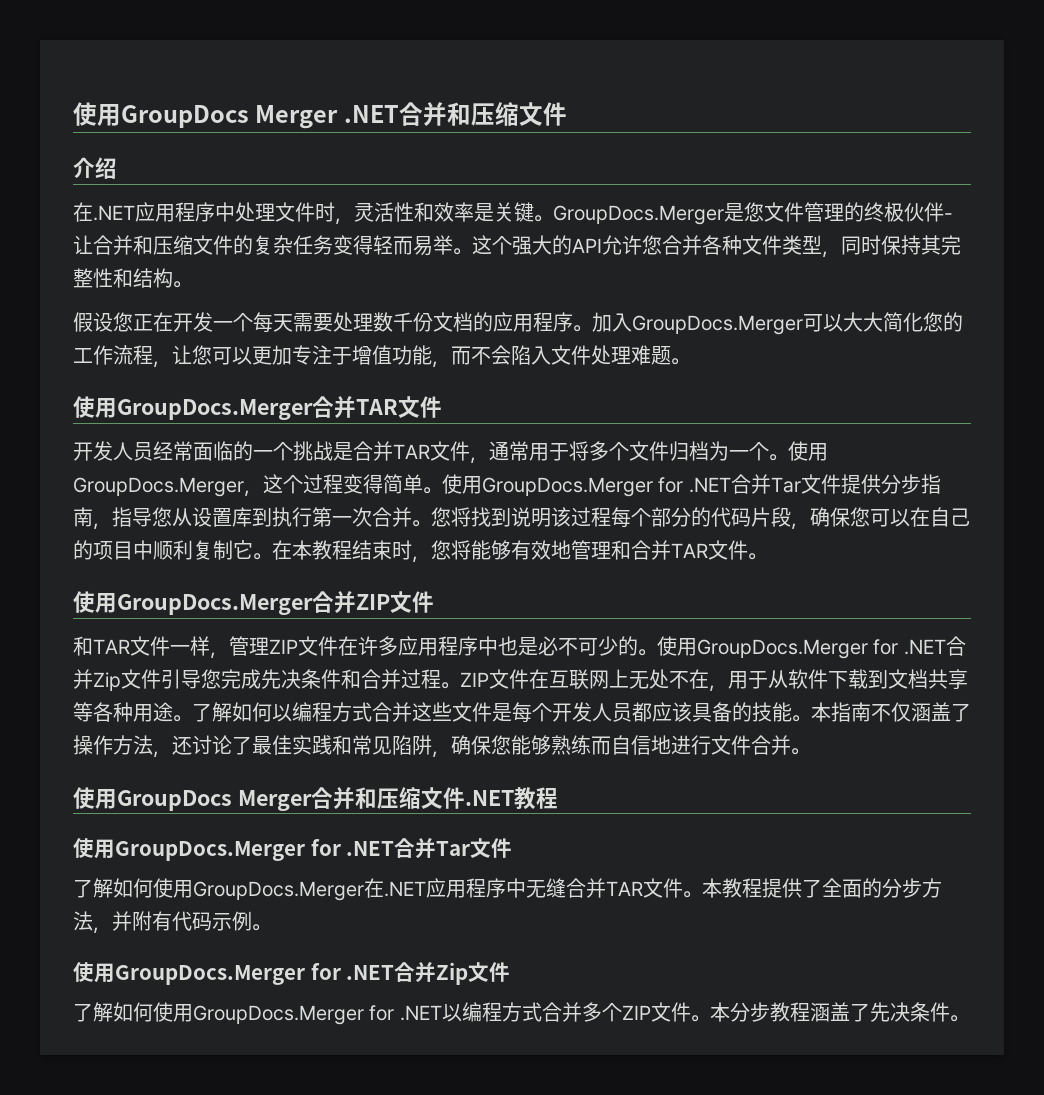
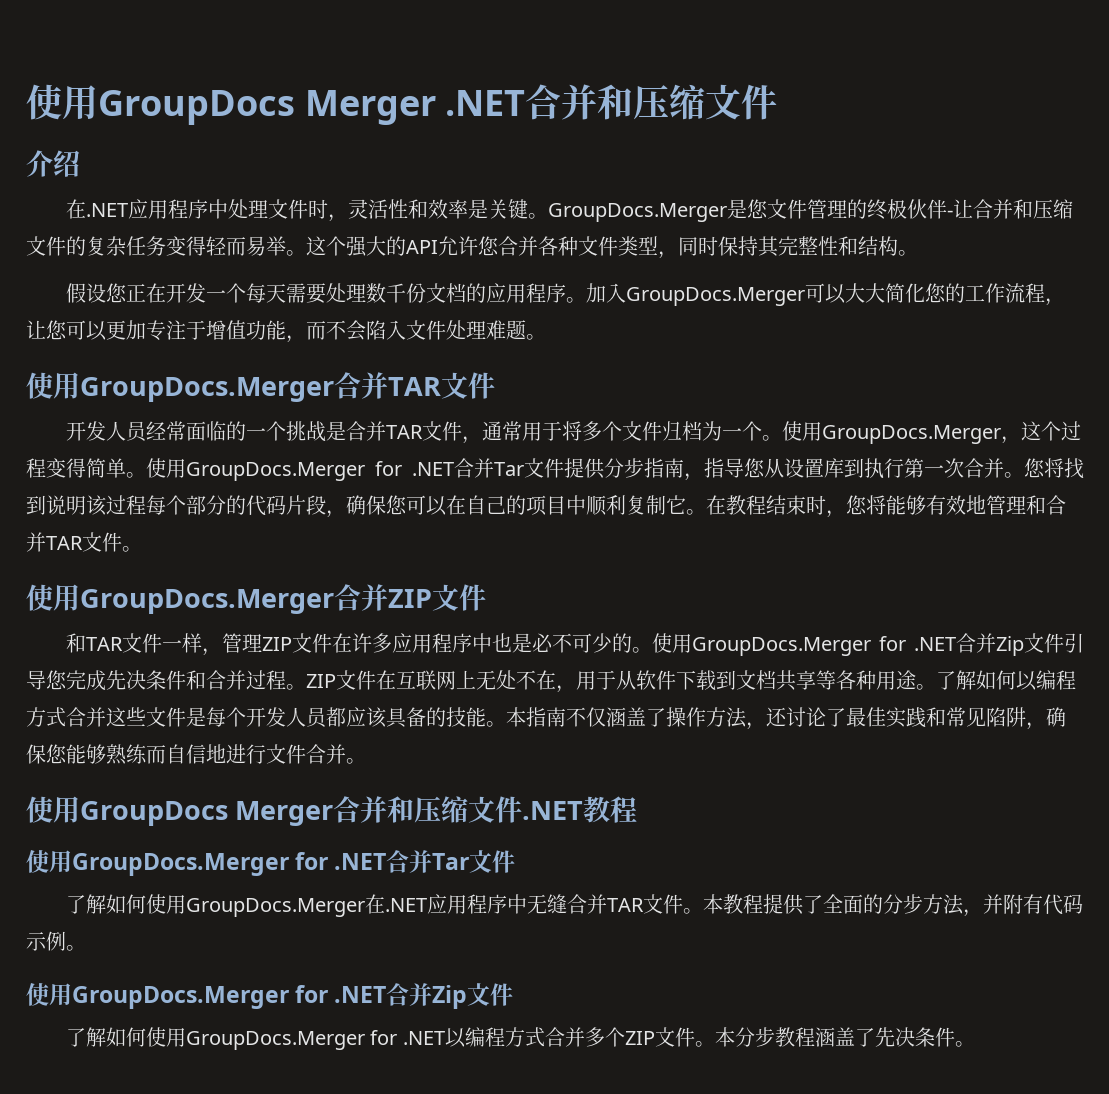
[292,540,312,560] 本 -> (726, 505) none

